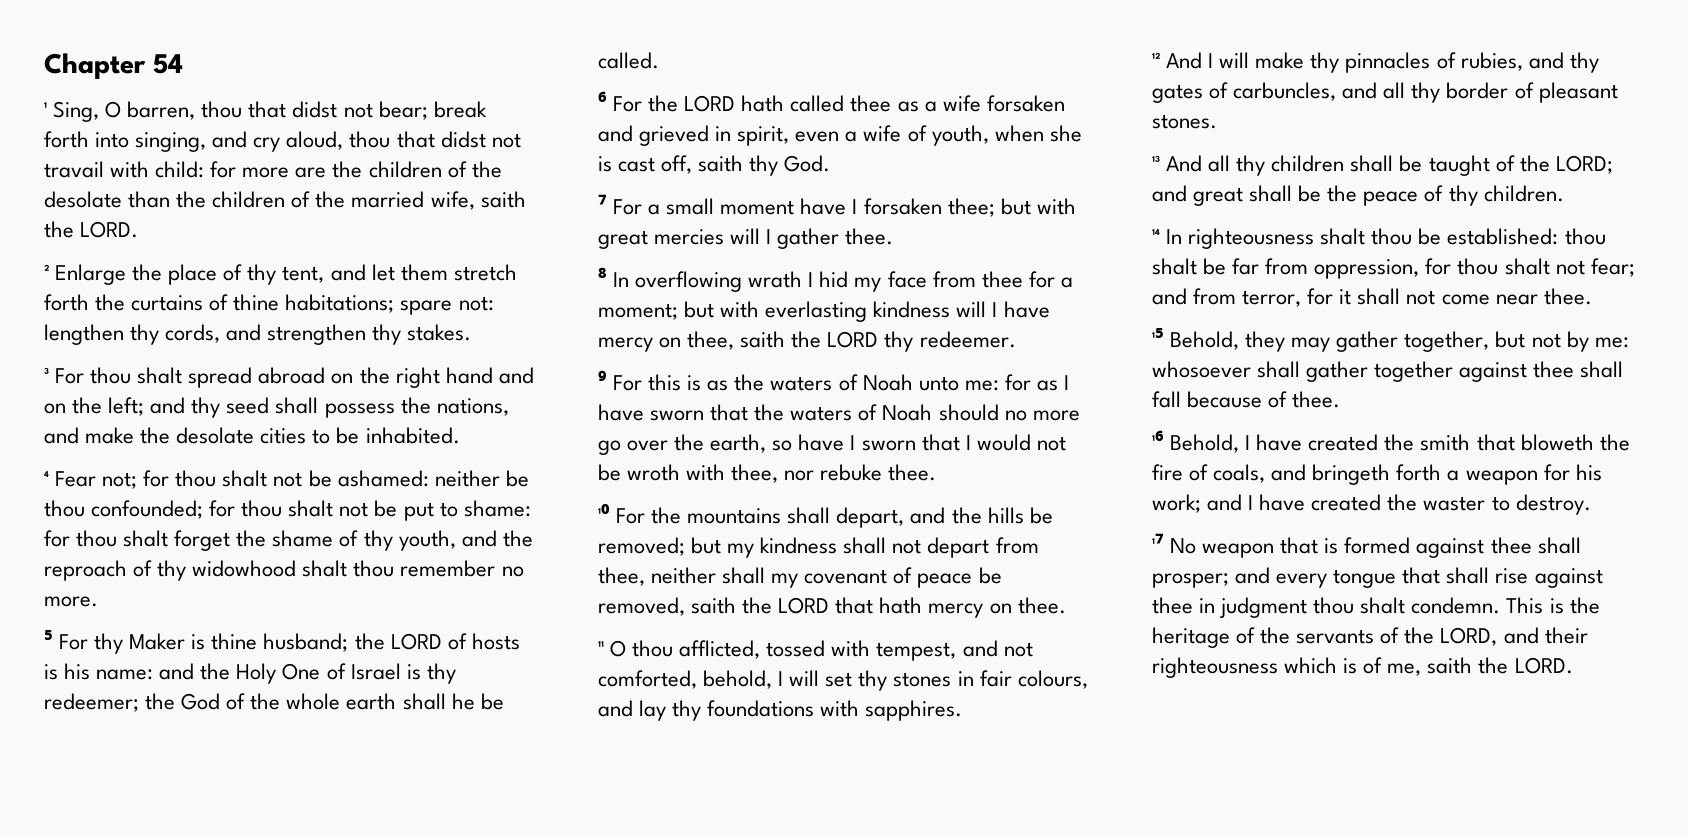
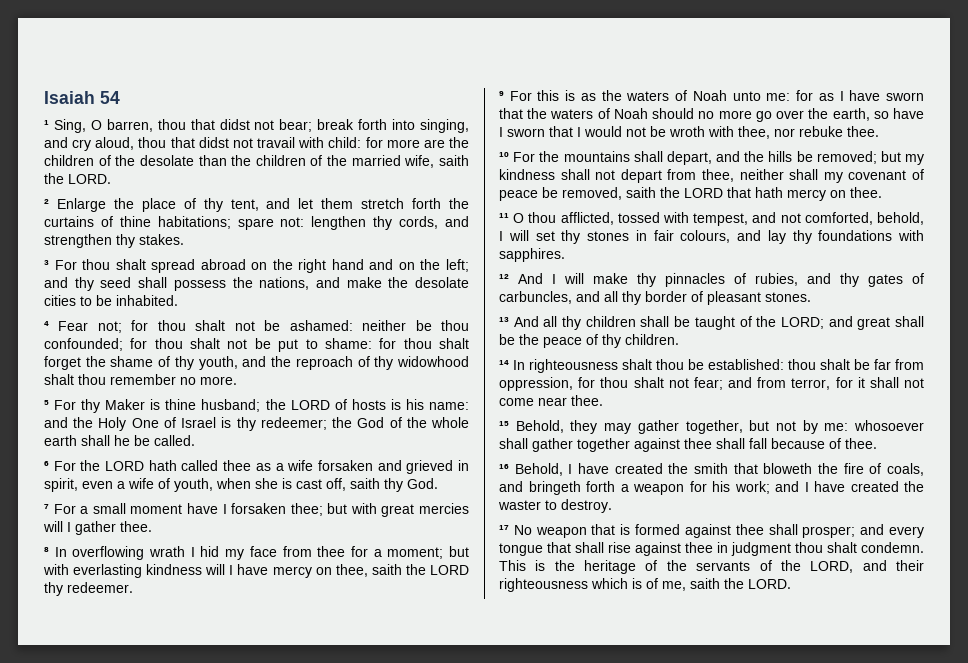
[44,53,146,79] Chapter -> [44,91,95,104] Isaiah

